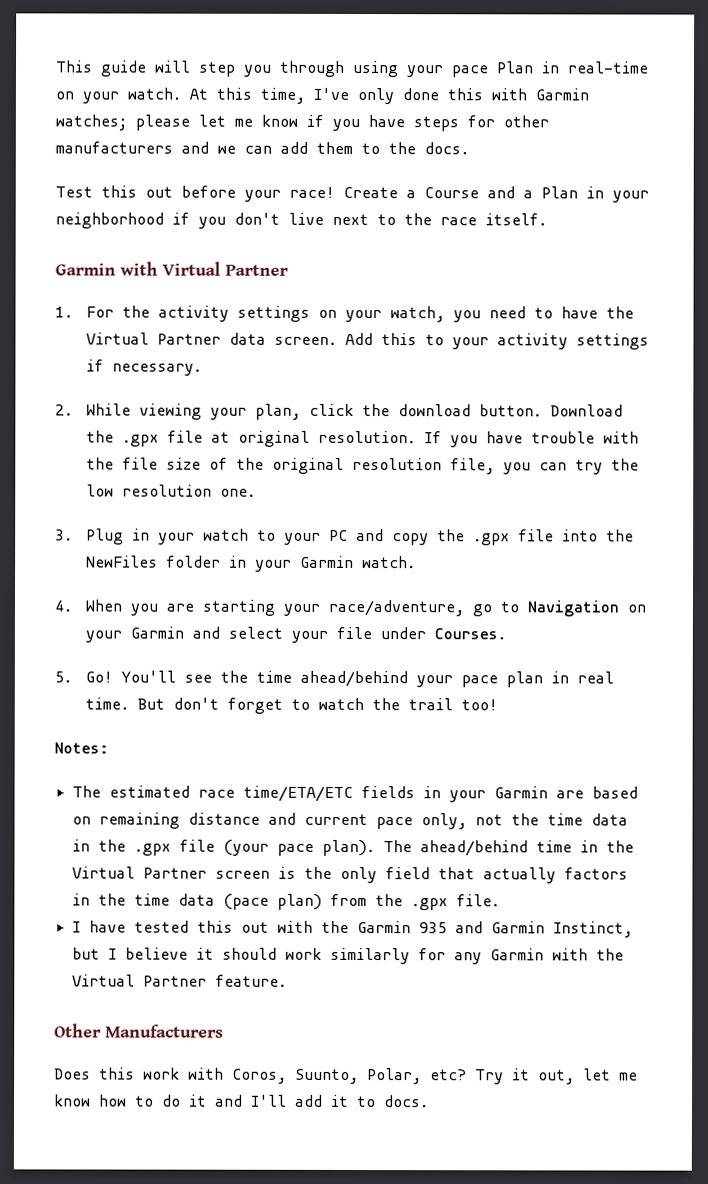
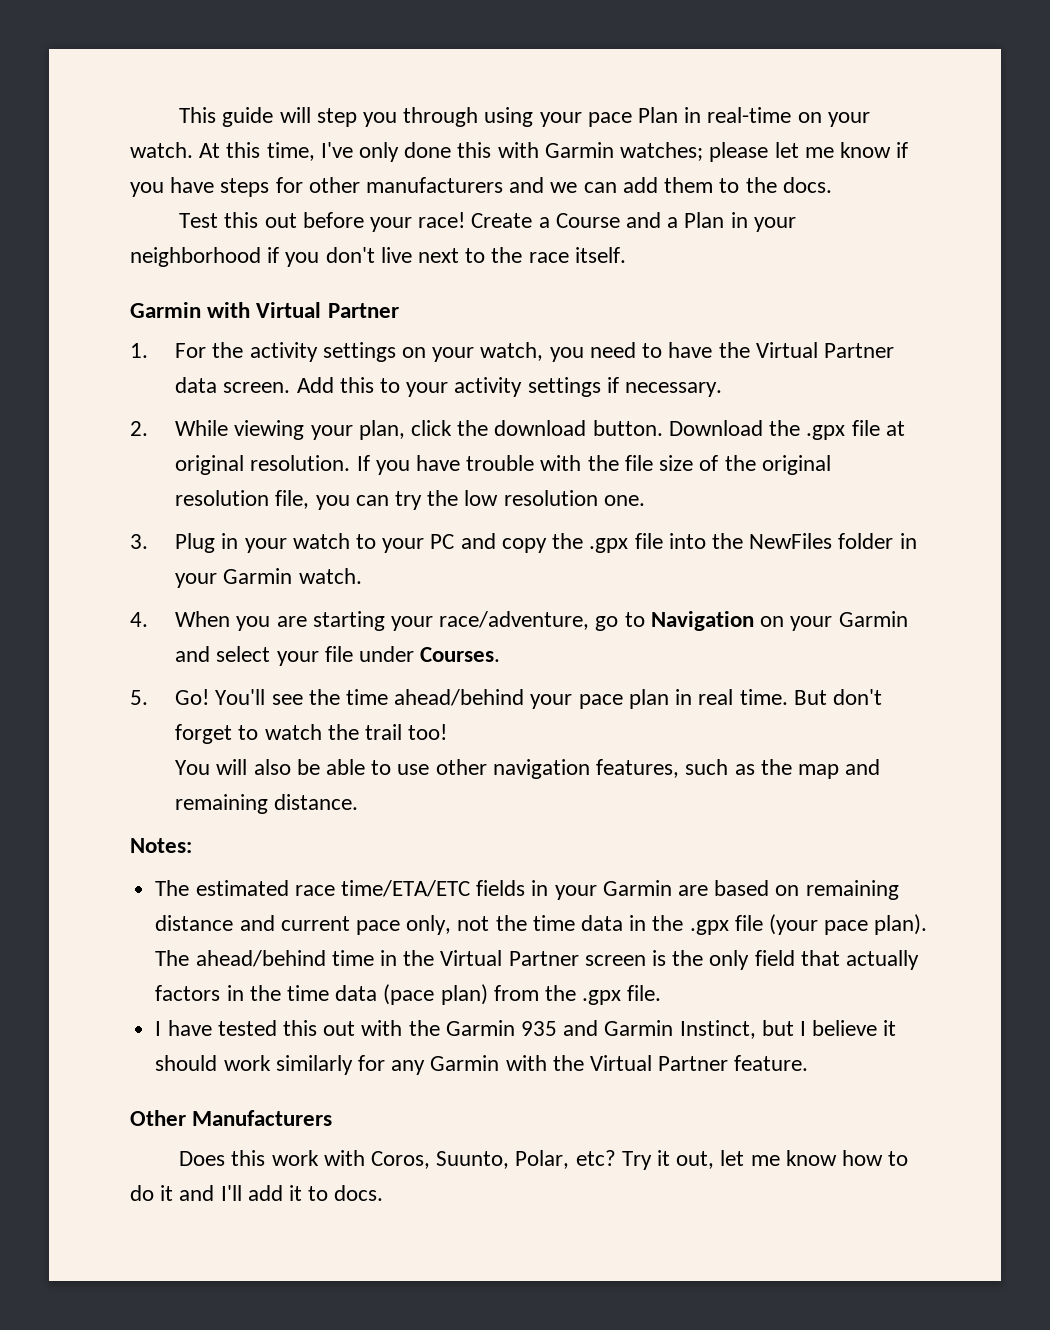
(499, 705) none -> [175,759,881,779] [175,794,359,814] // You will also be able to use other navigation features, such as the map and remaining distance.

